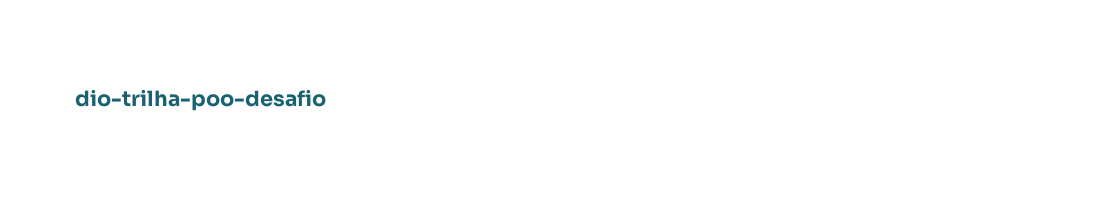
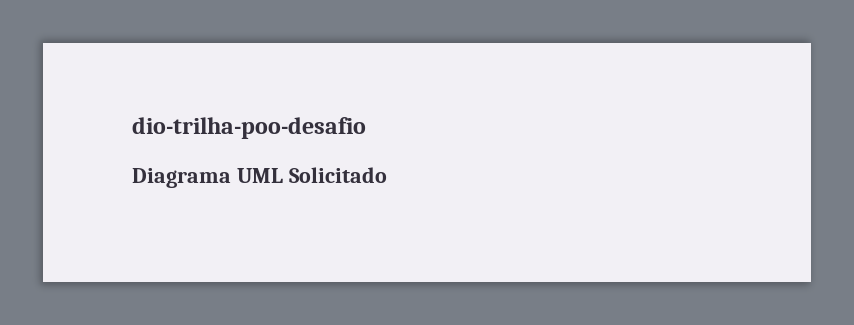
(326, 100) none -> [132,167,387,188] // Diagrama UML Solicitado

